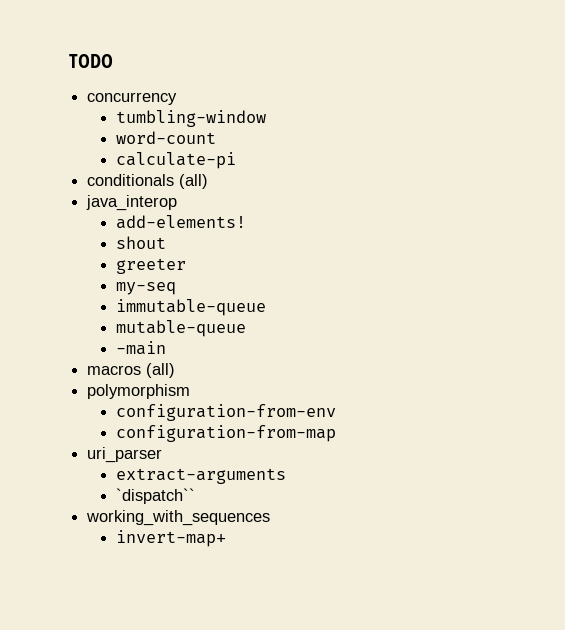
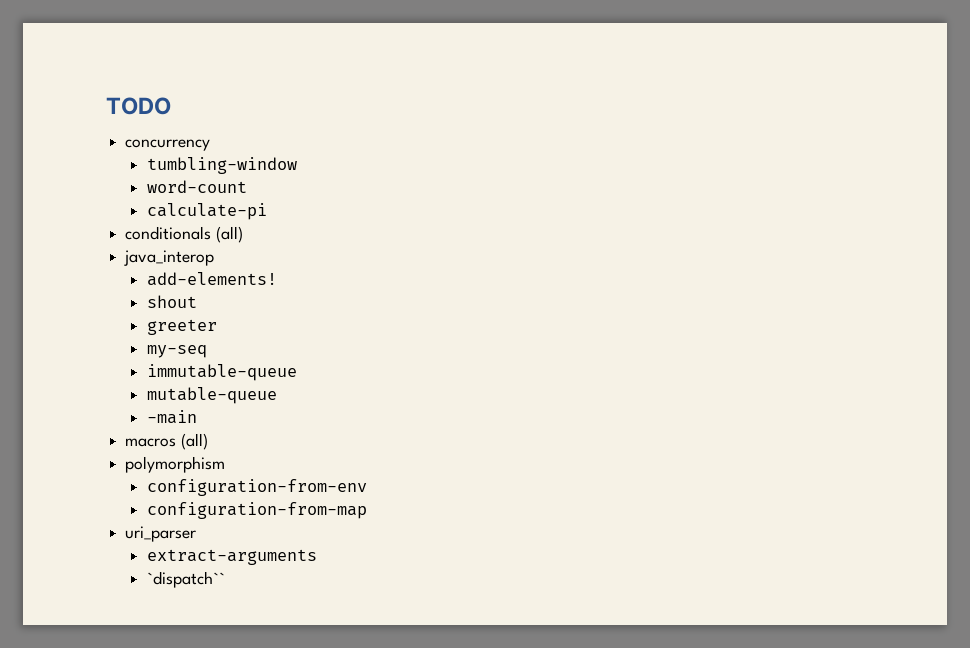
[86,510,271,526] [116,530,227,547] // working_with_sequences // invert-map+ -> (226, 579) none

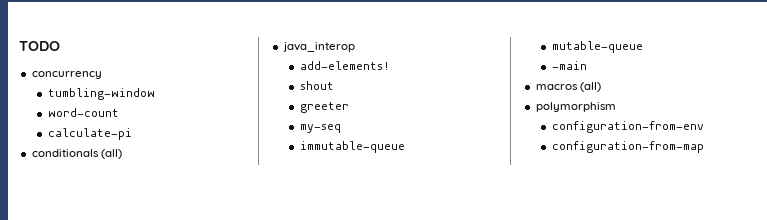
[125,526,197,542] [147,549,318,565] [147,571,226,588] // uri_parser // extract-arguments // `dispatch`` -> (704, 147) none

